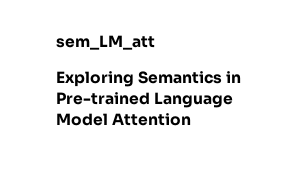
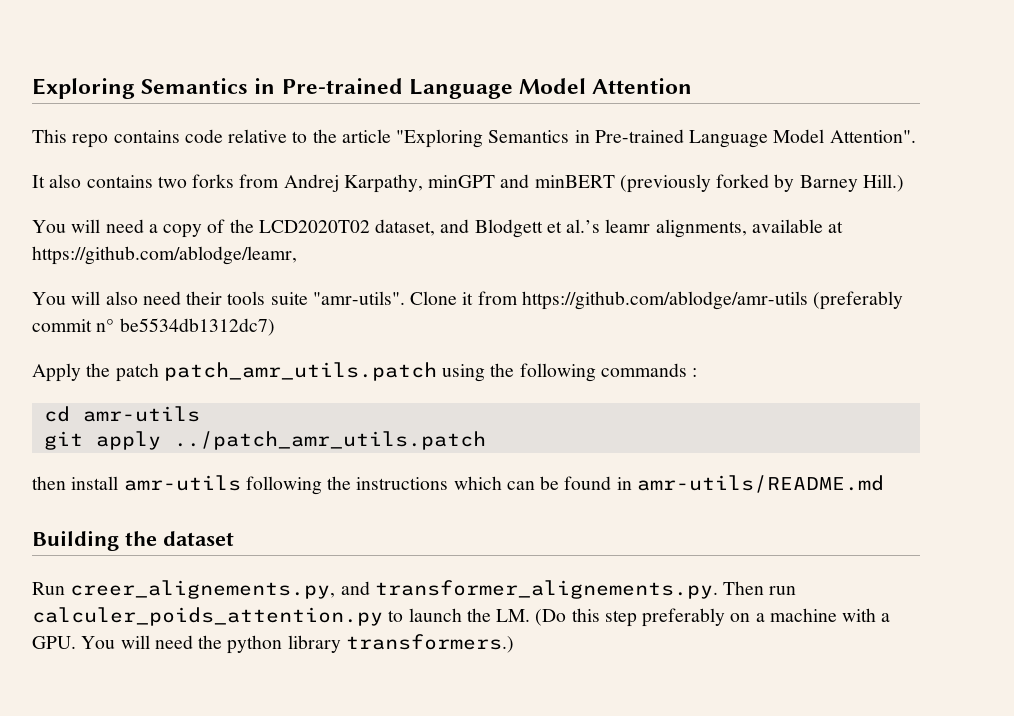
[56,35,155,50] sem_LM_att // -> (32, 88) none
(192, 119) none -> [32,129,916,148] [32,174,904,193] [32,219,844,238] [32,246,297,265] [32,291,904,310] [32,318,275,336] [32,362,698,382] [43,406,200,422] [43,431,486,450] [32,475,884,495] [32,530,234,551] [32,580,797,599] [32,607,891,627] [32,634,514,654] // This repo contains code relative to the article "Exploring Semantics in Pre-trained Language Model Attention". // It also contains two forks from Andrej Karpathy, minGPT and minBERT (previously forked by Barney Hill.) // You will need a copy of the LCD2020T02 dataset, and Blodgett et al.’s leamr alignments, available at https://github.com/ablodge/leamr, // You will also need their tools suite "amr-utils". Clone it from https://github.com/ablodge/amr-utils (preferably commit n° be5534db1312dc7) // Apply the patch patch_amr_utils.patch using the following commands : // cd amr-utils // git apply ../patch_amr_utils.patch // then install amr-utils following the instructions which can be found in amr-utils/README.md // Building the dataset // Run creer_alignements.py, and transformer_alignements.py. Then run calculer_poids_attention.py to launch the LM. (Do this step preferably on a machine with a GPU. You will need the python library transformers.)

